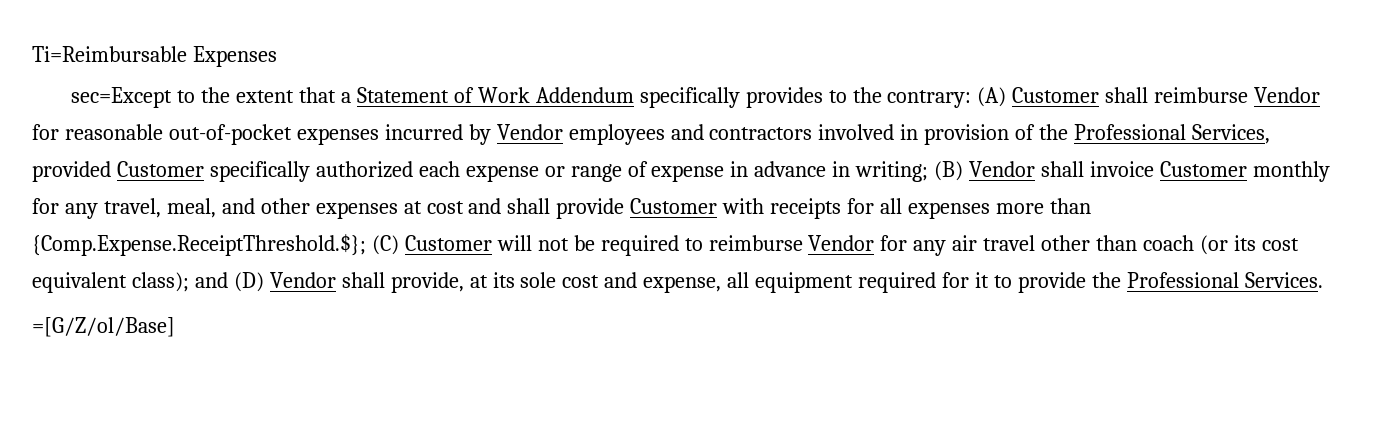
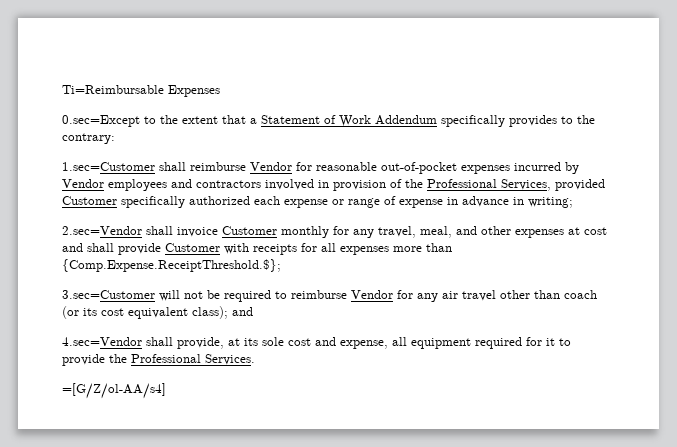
[71,87,173,108] sec=Except -> [62,115,140,127] 0.sec=Except
[977,87,1100,107] (A) Customer -> [62,162,155,171] // 1.sec=Customer
[934,161,1036,181] (B) Vendor -> [62,226,142,235] // 2.sec=Vendor
[371,235,492,255] (C) Customer -> [62,290,155,299] // 3.sec=Customer
[233,272,336,292] (D) Vendor -> [62,337,142,346] // 4.sec=Vendor
[32,317,175,337] =[G/Z/ol/Base] -> [62,383,166,399] =[G/Z/ol-AA/s4]

